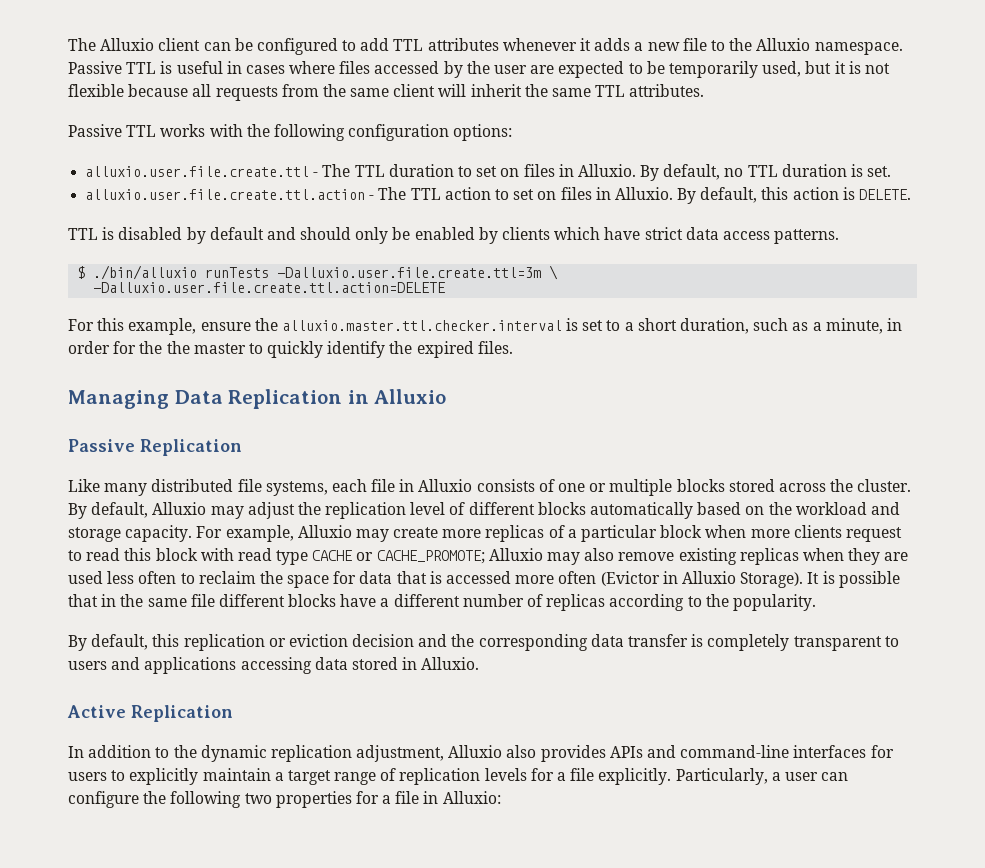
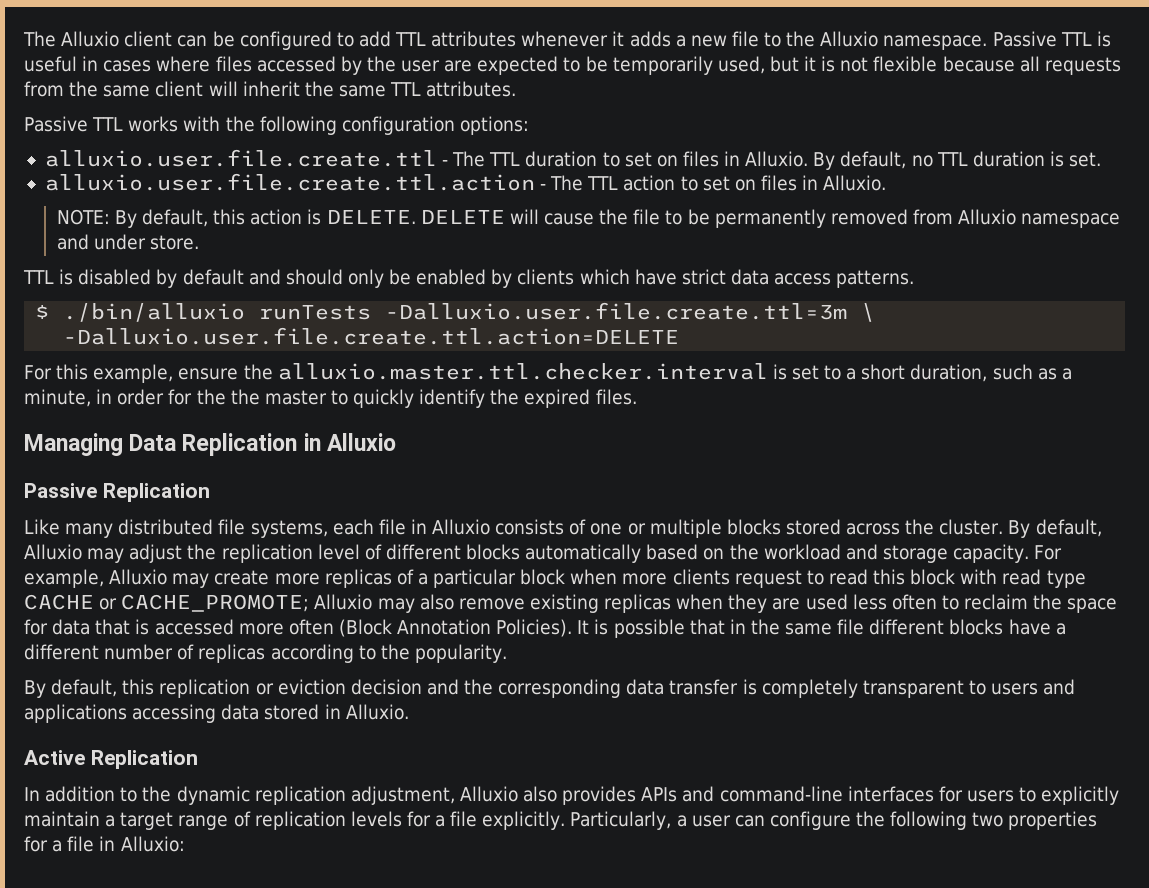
(673, 193) none -> [56,209,110,225] // NOTE:
(912, 194) none -> [420,209,1121,228] [56,234,200,250] DELETE will cause the file to be permanently removed from Alluxio namespace and under store.
[600,571,804,588] (Evictor in Alluxio Storage). -> [338,619,573,637] (Block Annotation Policies).

